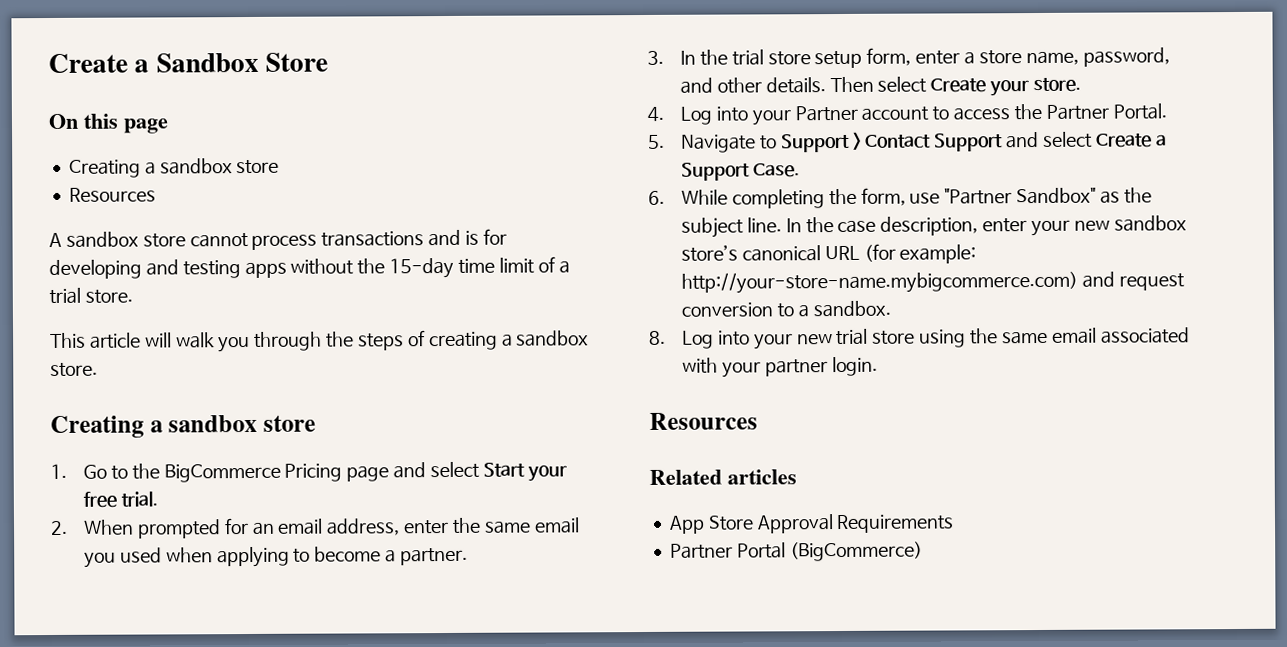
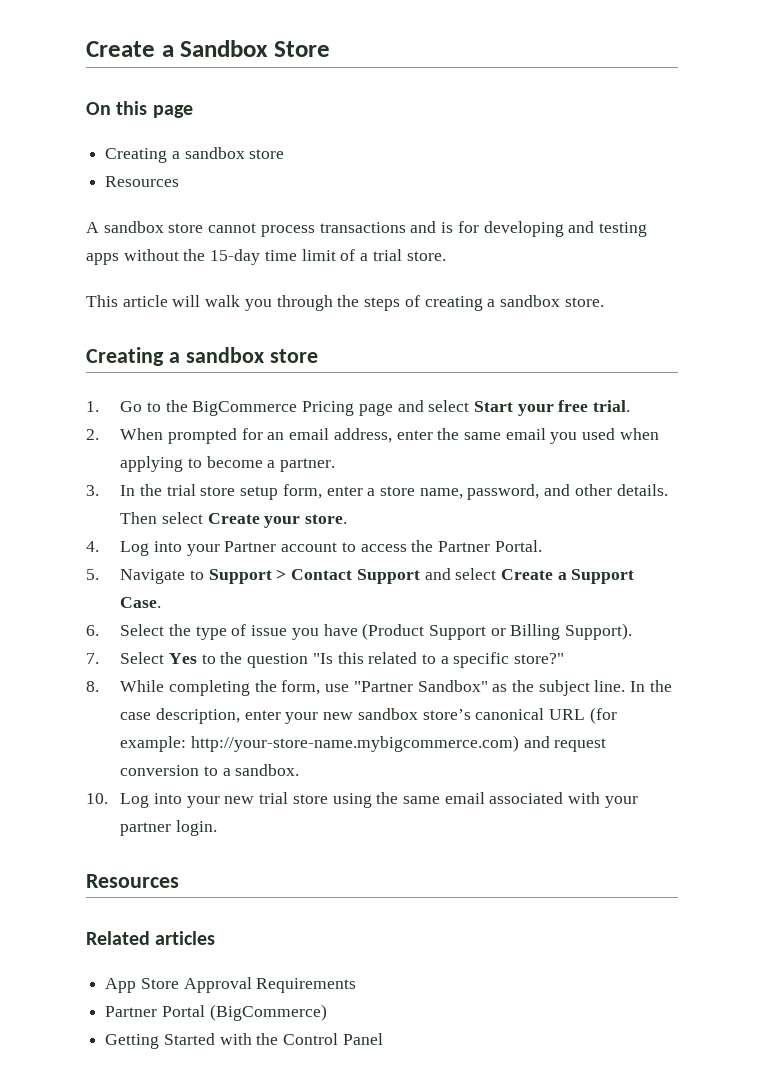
(665, 197) none -> [120,623,633,640] [86,652,565,668] [86,681,99,692] Select the type of issue you have (Product Support or Billing Support). // 7. Select Yes to the question "Is this related to a specific store?" // 8.
[649,330,666,345] 8. -> [86,793,108,804] 10.
(923, 551) none -> [105,1033,383,1049] // Getting Started with the Control Panel

